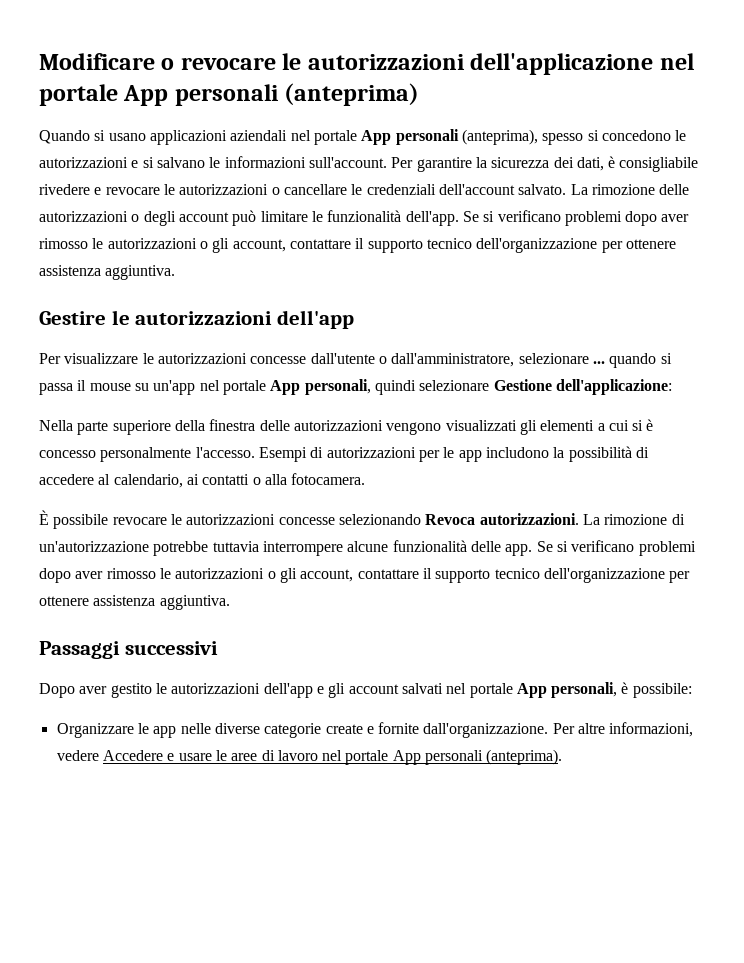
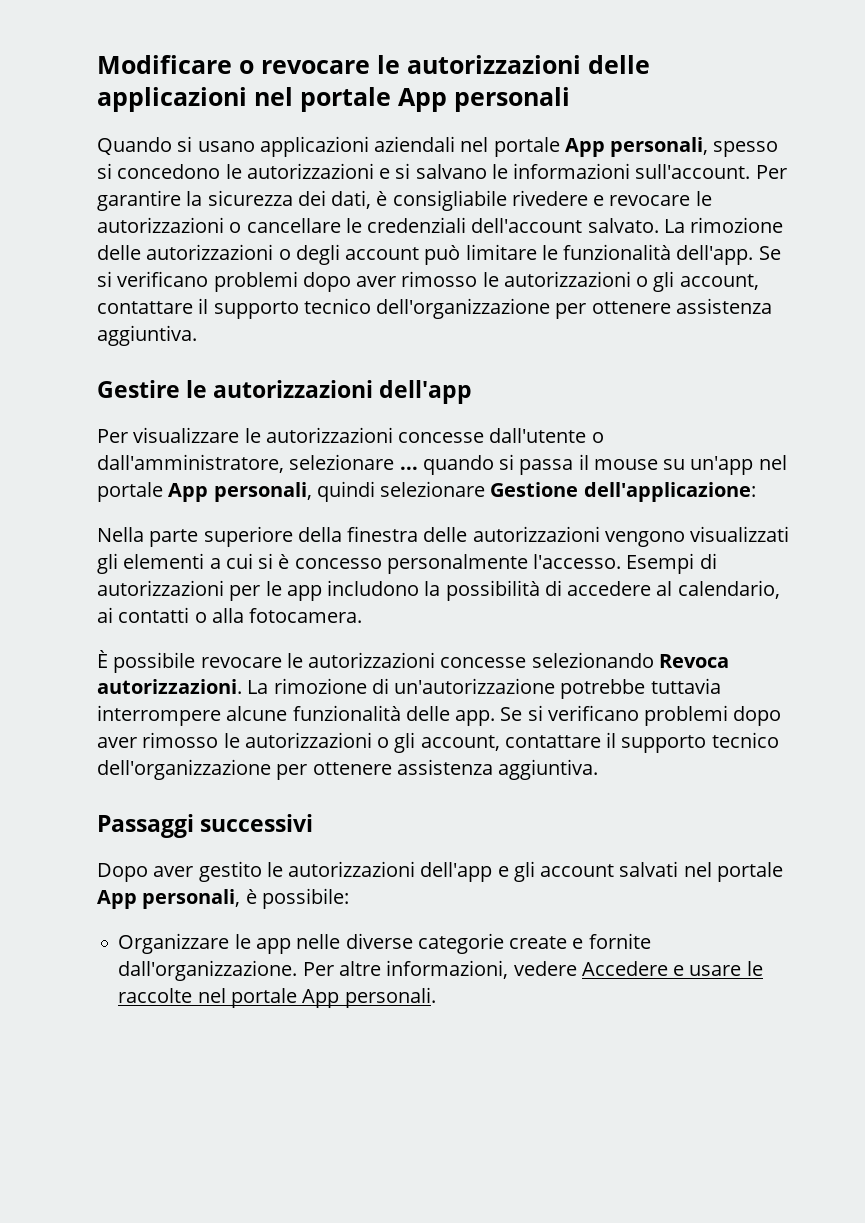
[470,53,694,75] [39,83,420,106] dell'applicazione nel portale App personali (anteprima) -> [588,55,650,74] [97,87,570,112] delle applicazioni nel portale App personali
[395,129,538,145] personali (anteprima), -> [610,137,709,157] personali,
[231,749,563,765] aree di lavoro nel portale App personali (anteprima). -> [118,987,436,1008] raccolte nel portale App personali.

